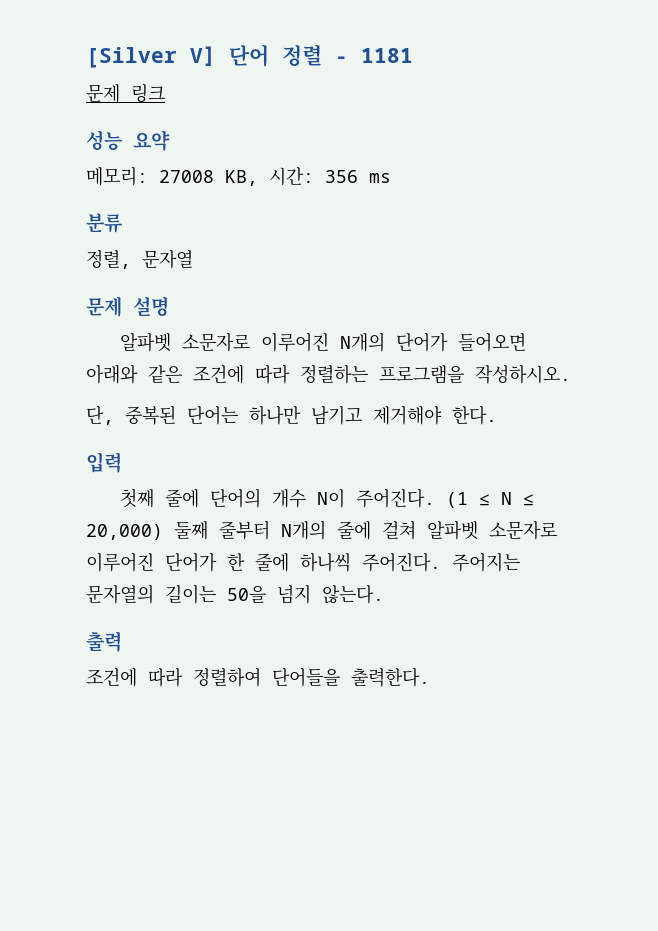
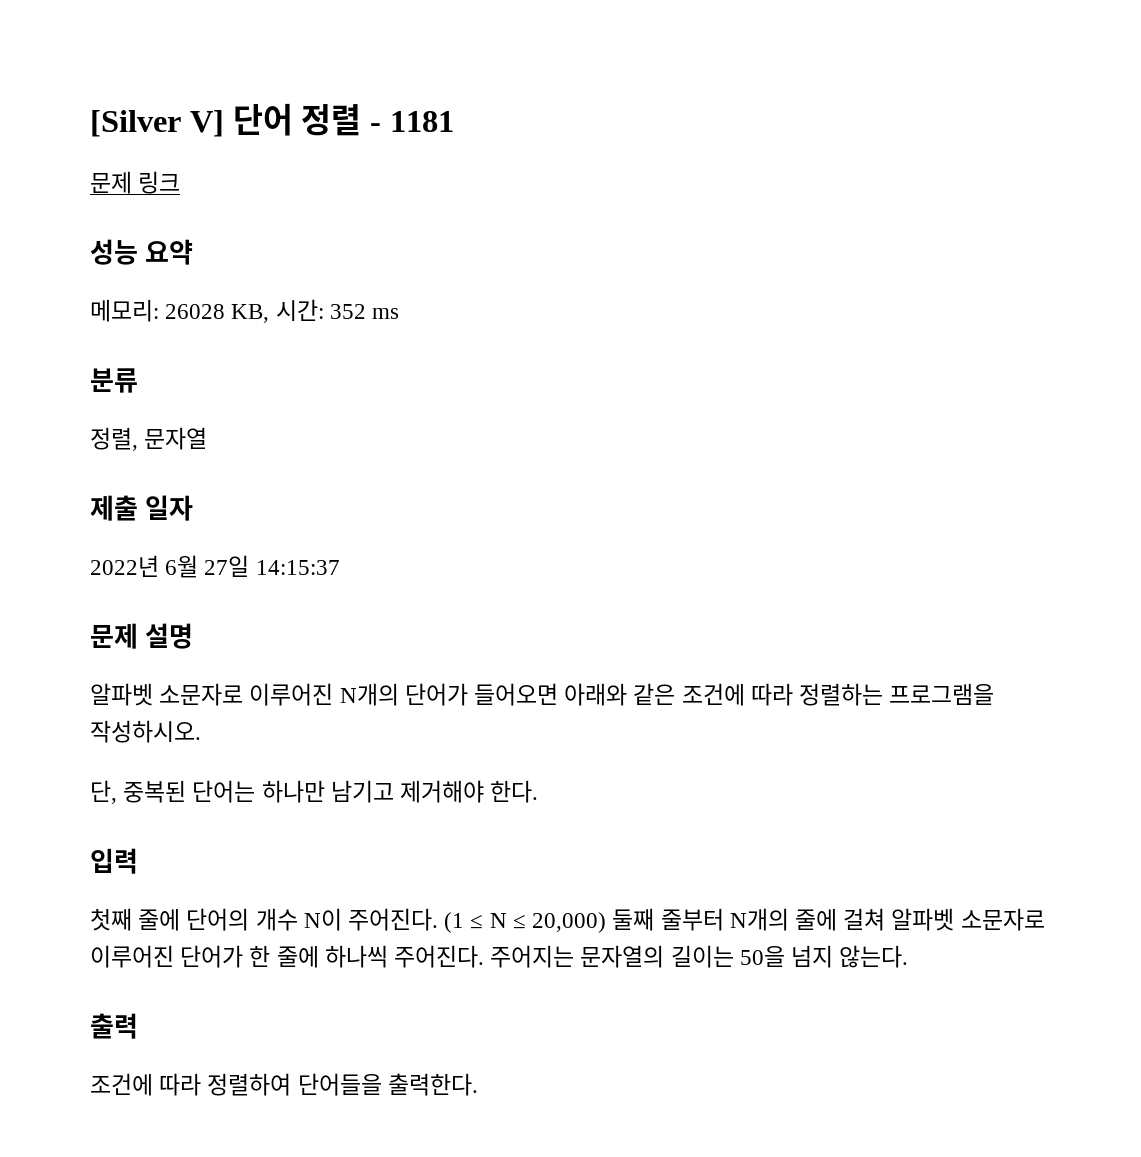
[159,170,214,183] 27008 -> [165,304,226,319] 26028
[325,170,358,183] 356 -> [329,304,366,319] 352
(193, 259) none -> [90,495,194,521] [90,555,340,578] // 제출 일자 // 2022년 6월 27일 14:15:37

